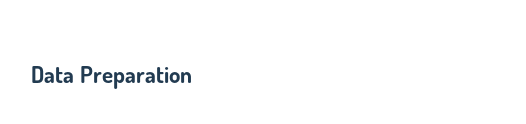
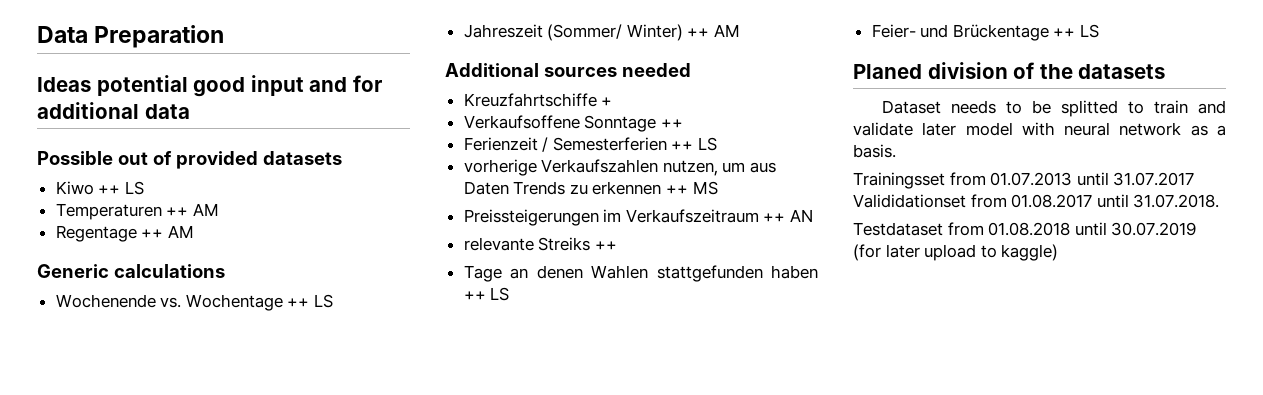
(193, 77) none -> [37,75,382,97] [37,102,190,119] [37,151,342,169] [55,181,144,195] [55,203,219,220] [55,225,194,242] [37,264,225,278] [55,294,334,311] [463,24,741,41] [445,63,691,77] [463,93,613,107] [463,115,683,132] [463,137,718,152] [463,159,777,176] [463,181,718,195] [463,209,814,226] [463,237,617,251] [463,265,818,282] [463,287,510,301] [871,24,1100,41] [853,62,1166,79] [882,100,1226,117] [853,122,1226,136] [853,144,896,158] [853,172,1195,189] [853,194,1220,208] [853,222,1197,236] [853,244,1059,261] // Ideas potential good input and for additional data // Possible out of provided datasets // Kiwo ++ LS // Temperaturen ++ AM // Regentage ++ AM // Generic calculations // Wochenende vs. Wochentage ++ LS // Jahreszeit (Sommer/ Winter) ++ AM // Additional sources needed // Kreuzfahrtschiffe + // Verkaufsoffene Sonntage ++ // Ferienzeit / Semesterferien ++ LS // vorherige Verkaufszahlen nutzen, um aus Daten Trends zu erkennen ++ MS // Preissteigerungen im Verkaufszeitraum ++ AN // relevante Streiks ++ // Tage an denen Wahlen stattgefunden haben ++ LS // Feier- und Brückentage ++ LS // Planed division of the datasets // Dataset needs to be splitted to train and validate later model with neural network as a basis. // Trainingsset from 01.07.2013 until 31.07.2017 Valididationset from 01.08.2017 until 31.07.2018. // Testdataset from 01.08.2018 until 30.07.2019 (for later upload to kaggle)

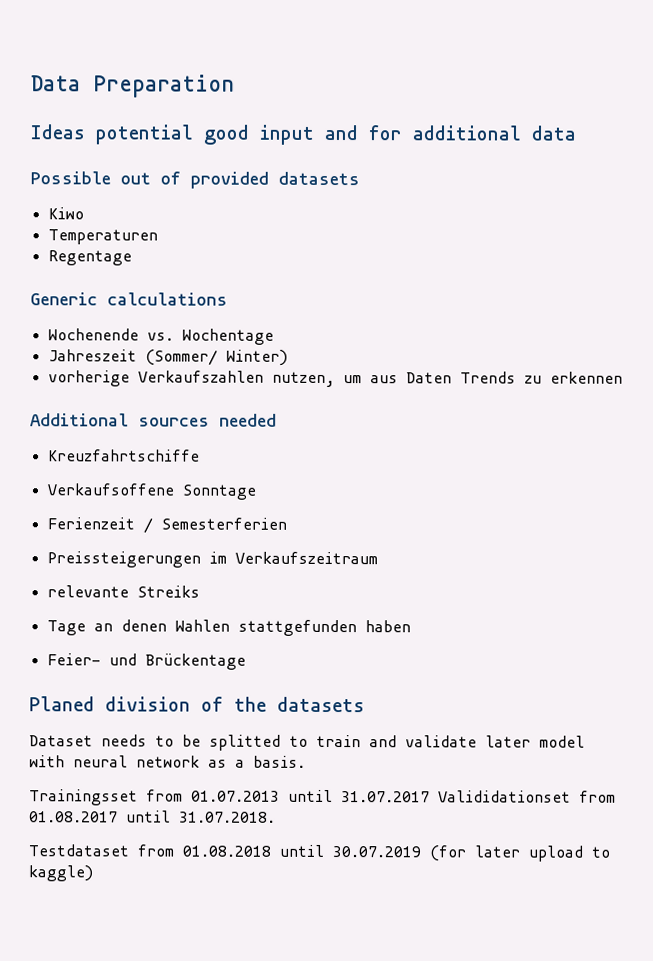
[98,181,144,195] ++ LS -> (84, 213) none
[166,203,219,216] ++ AM -> (158, 237) none
[141,225,194,238] ++ AM -> (132, 258) none
[287,294,334,308] ++ LS -> (274, 336) none
[687,24,741,37] [445,63,691,77] [463,93,613,107] [463,115,683,132] [463,137,718,152] ++ AM // Additional sources needed // Kreuzfahrtschiffe + // Verkaufsoffene Sonntage ++ // Ferienzeit / Semesterferien ++ LS -> (288, 357) none
[666,181,718,195] ++ MS -> [30,413,277,427] [47,449,200,462] [46,483,256,500] [46,517,287,534] // Additional sources needed // Kreuzfahrtschiffe // Verkaufsoffene Sonntage // Ferienzeit / Semesterferien
[763,209,814,222] ++ AN -> (378, 558) none
[594,241,617,250] ++ -> (200, 591) none
[463,287,510,301] ++ LS -> (411, 626) none
[1053,24,1100,38] ++ LS -> (246, 661) none

